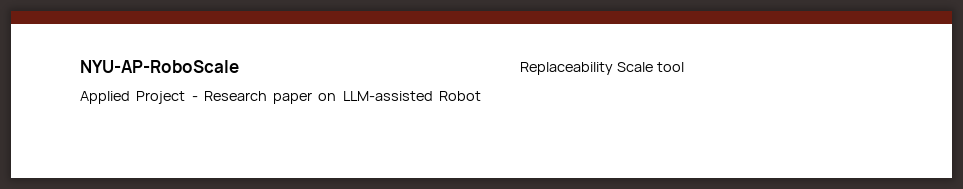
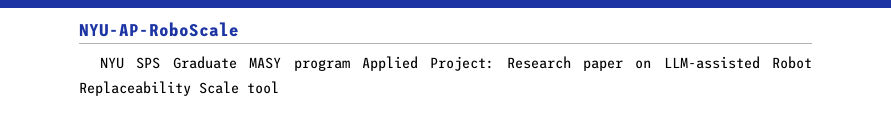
[80,91,198,104] Applied Project - -> [100,56,495,71] NYU SPS Graduate MASY program Applied Project:

